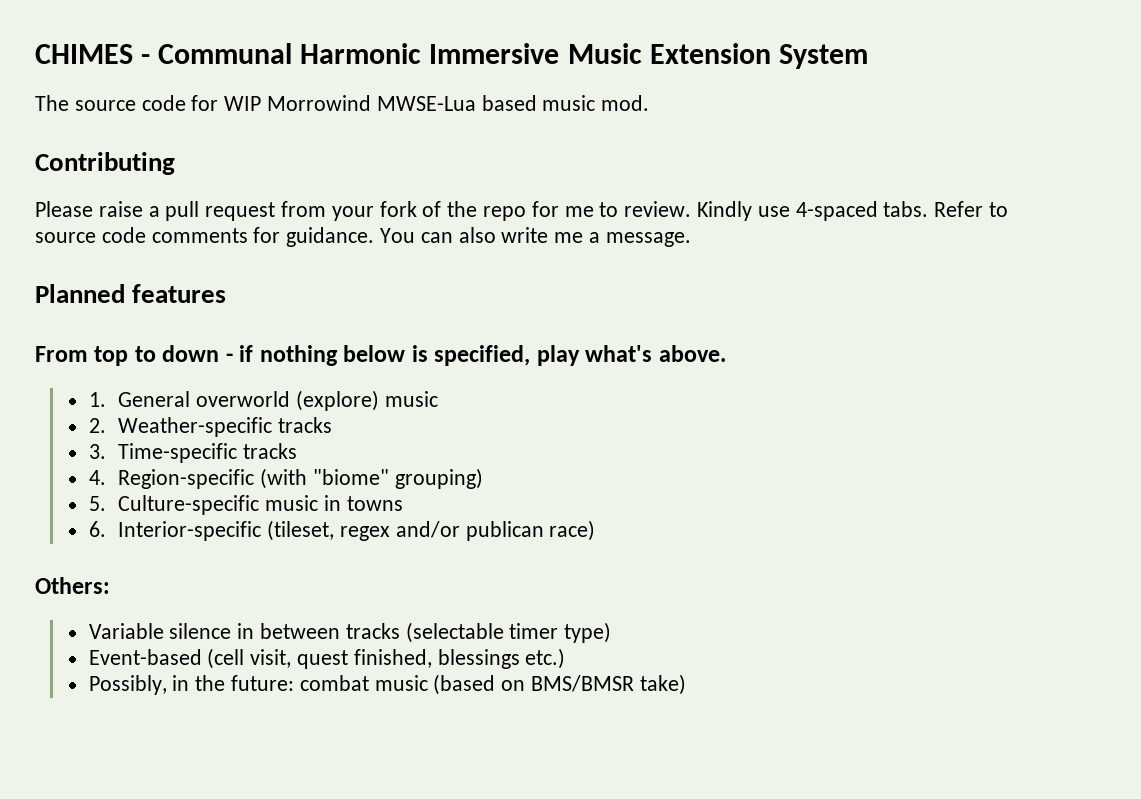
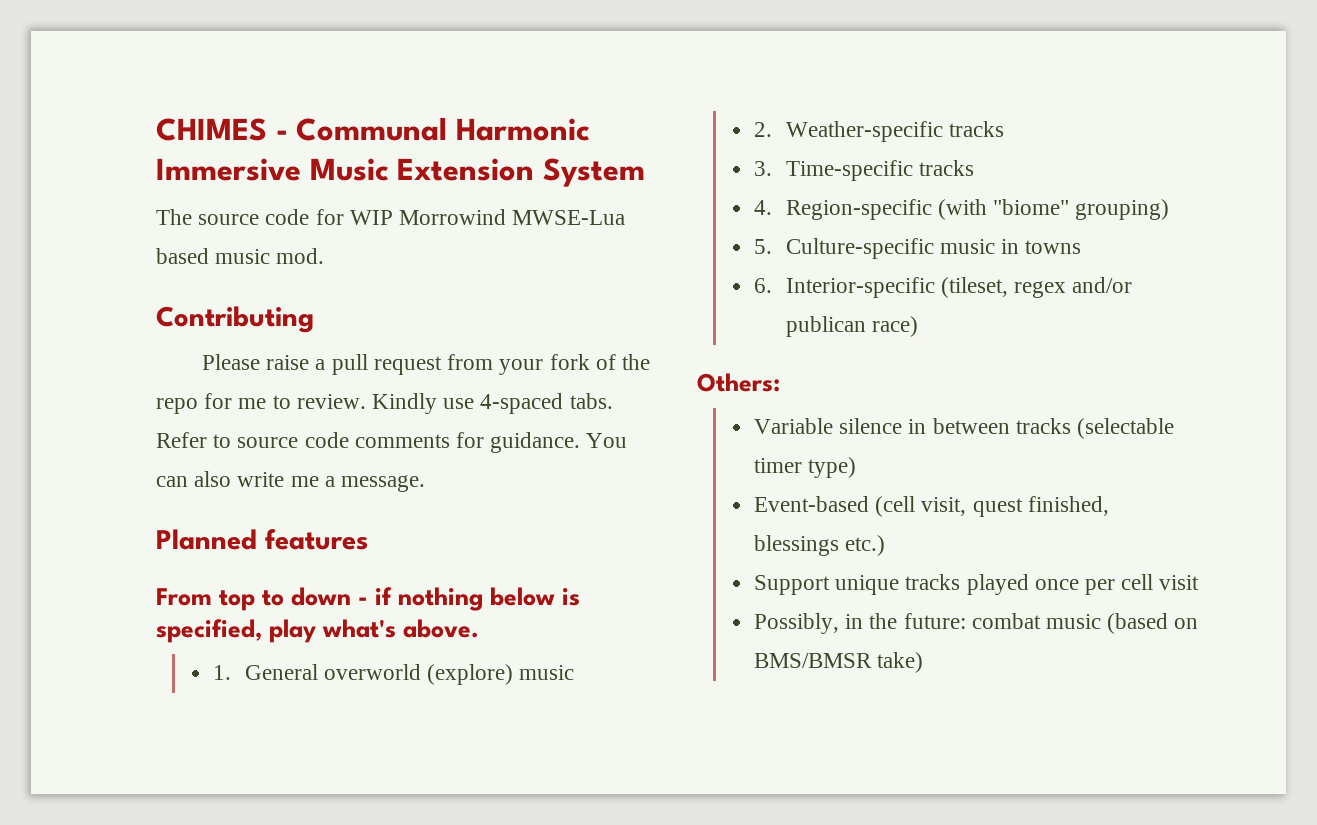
(566, 658) none -> [754,574,1200,595] // Support unique tracks played once per cell visit

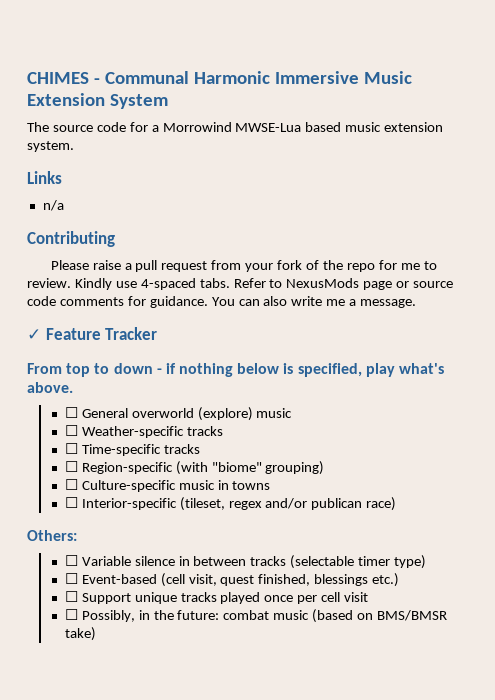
[349,210,393,225] WIP -> [151,125,159,132] a
[276,248,325,264] mod. -> [384,122,444,132] [27,141,74,152] [27,171,62,184] [42,200,64,211] extension system. // Links // n/a
(232, 441) none -> [286,278,410,290] NexusMods page or
[156,529,368,550] Planned features -> [27,327,158,340] ✓ Feature Tracker
[213,665,232,680] 1. -> [64,407,78,418] ☐
[754,122,773,137] 2. -> [64,425,78,436] ☐
[754,161,773,176] 3. -> [64,443,78,454] ☐
[754,200,773,215] 4. -> [64,461,78,472] ☐
[754,239,773,254] 5. -> [64,479,78,490] ☐
[754,278,773,293] 6. -> [64,497,78,508] ☐
(780, 382) none -> [64,555,78,566] ☐
(857, 467) none -> [64,573,78,584] ☐
(886, 545) none -> [64,591,78,602] ☐
(1200, 582) none -> [64,609,78,620] ☐

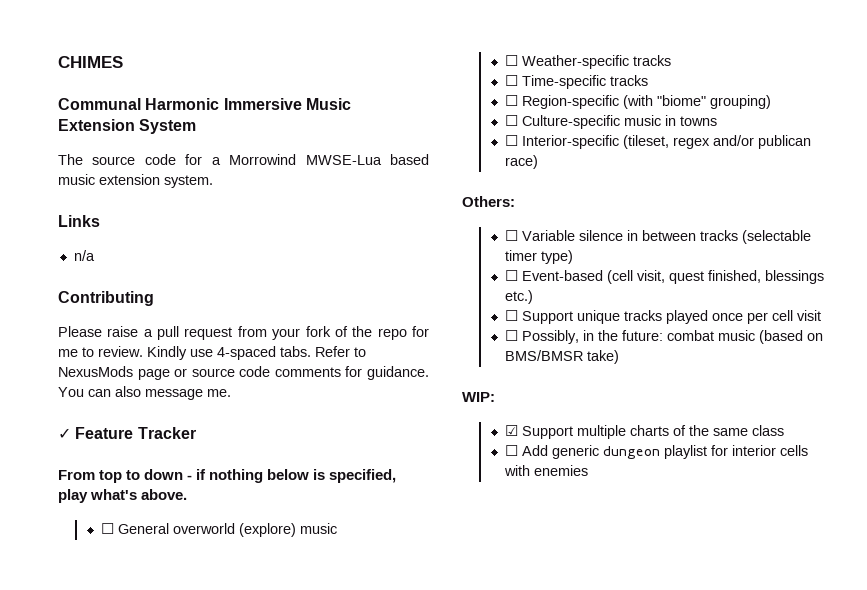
[93,78,100,84] - -> (123, 62) //
[291,296,417,308] write me a message. -> [145,389,231,400] message me.
(96, 634) none -> [462,392,495,402] [504,425,784,439] [504,445,808,459] [503,465,588,476] // WIP: // ☑ Support multiple charts of the same class // ☐ Add generic dungeon playlist for interior cells with enemies

